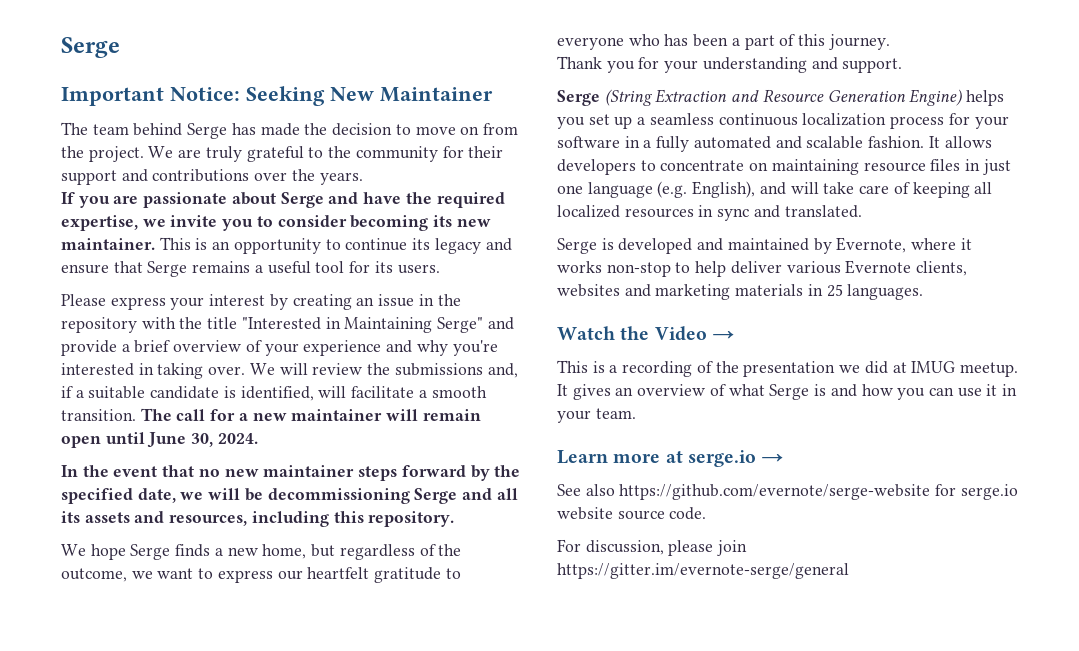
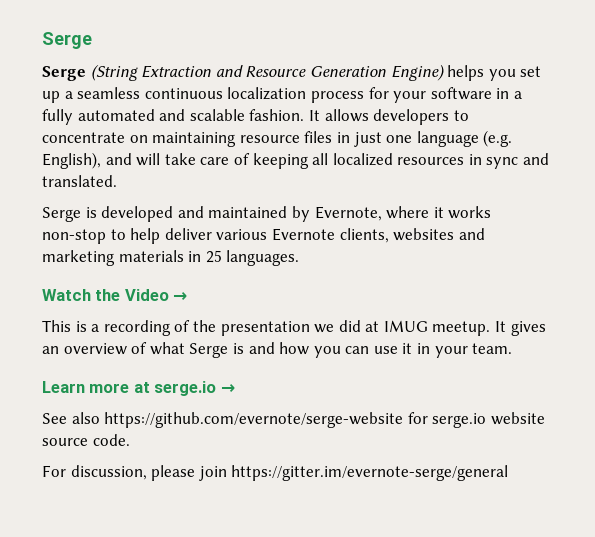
[61,37,120,58] [61,86,493,106] [61,122,518,139] [61,146,504,162] [61,169,363,185] [61,192,505,208] [61,215,491,231] [61,237,512,254] [61,261,440,277] [61,294,461,310] [61,317,514,333] [61,340,498,356] [61,363,518,379] [61,386,487,401] [61,408,481,421] [61,432,258,448] [61,465,521,481] [61,488,518,504] [61,511,455,527] [61,544,462,560] [61,567,461,583] [557,34,890,50] [557,56,903,73] Serge // Important Notice: Seeking New Maintainer // The team behind Serge has made the decision to move on from the project. We are truly grateful to the community for their support and contributions over the years. // If you are passionate about Serge and have the required expertise, we invite you to consider becoming its new maintainer. This is an opportunity to continue its legacy and ensure that Serge remains a useful tool for its users. // Please express your interest by creating an issue in the repository with the title "Interested in Maintaining Serge" and provide a brief overview of your experience and why you're interested in taking over. We will review the submissions and, if a suitable candidate is identified, will facilitate a smooth transition. The call for a new maintainer will remain open until June 30, 2024. // In the event that no new maintainer steps forward by the specified date, we will be decommissioning Serge and all its assets and resources, including this repository. // We hope Serge finds a new home, but regardless of the outcome, we want to express our heartfelt gratitude to everyone who has been a part of this journey. // Thank you for your understanding and support. -> [42,32,92,49] Serge

